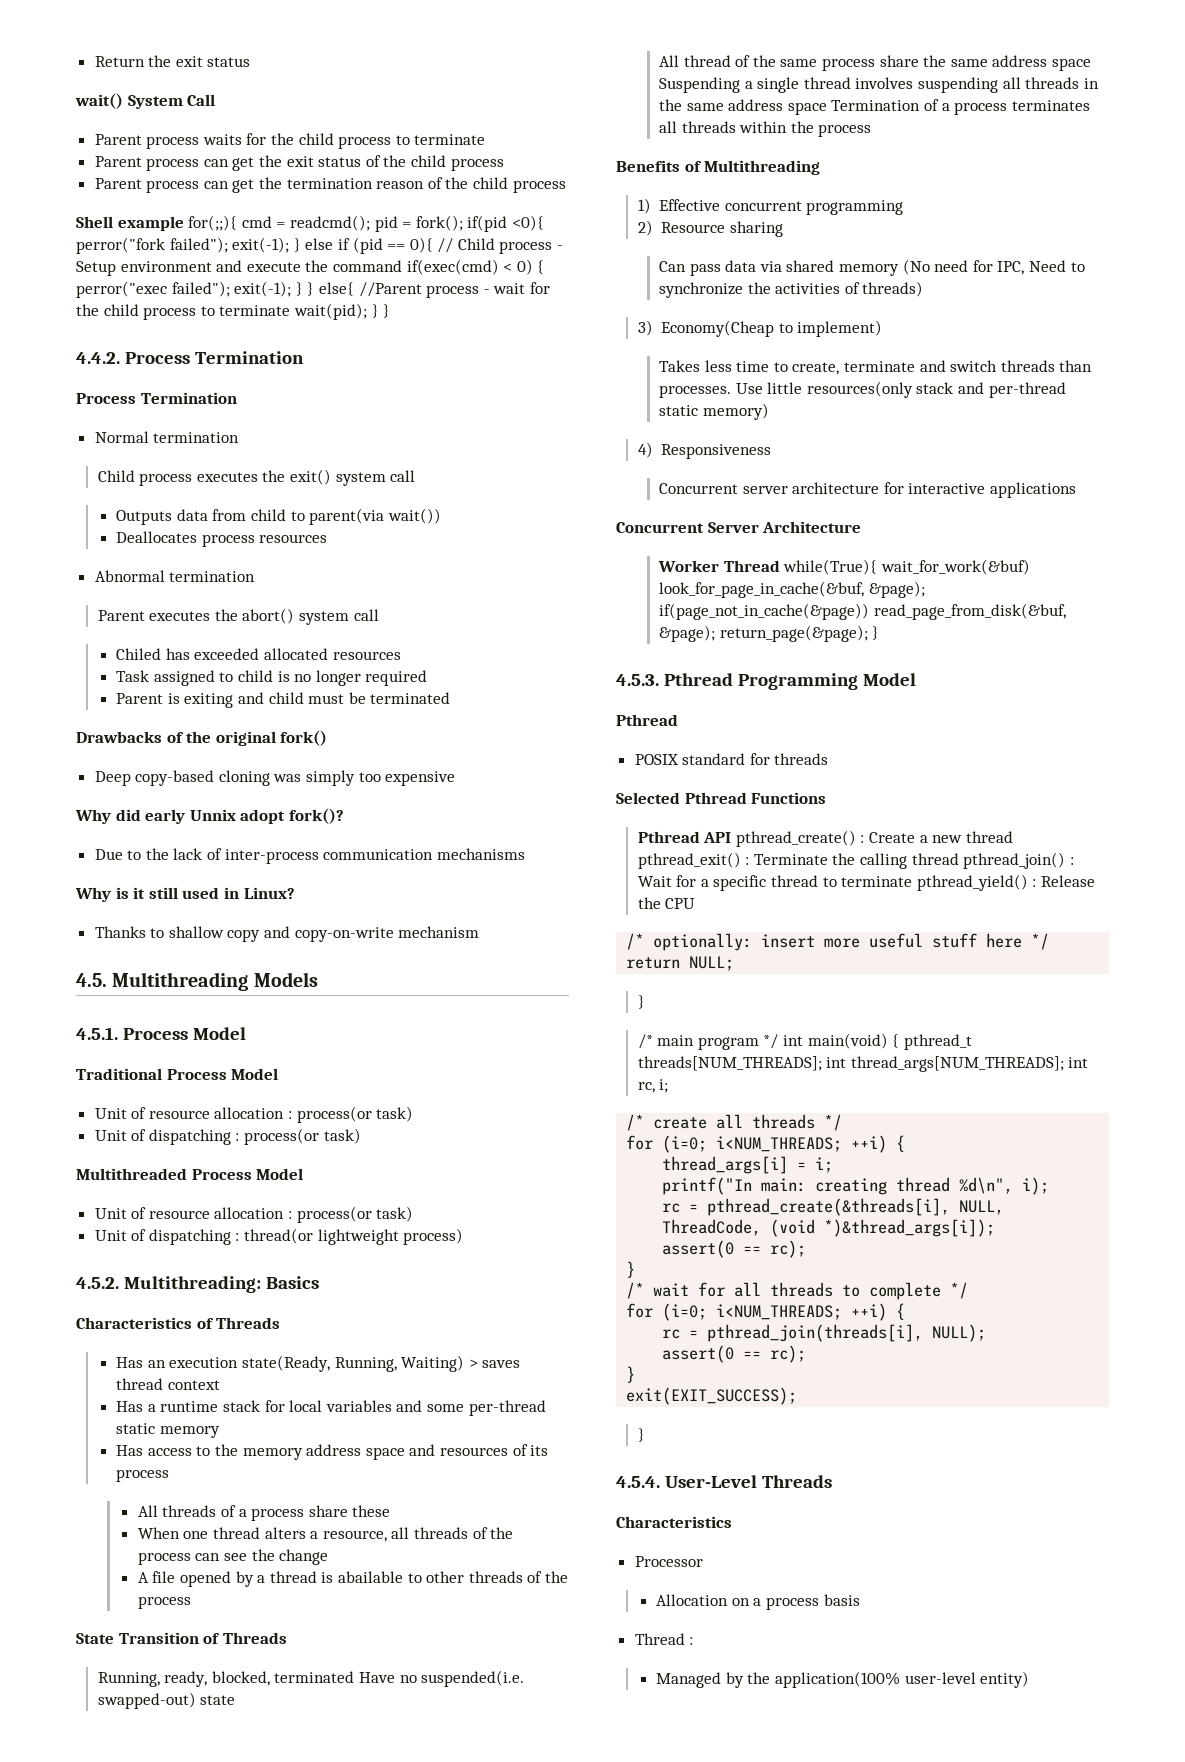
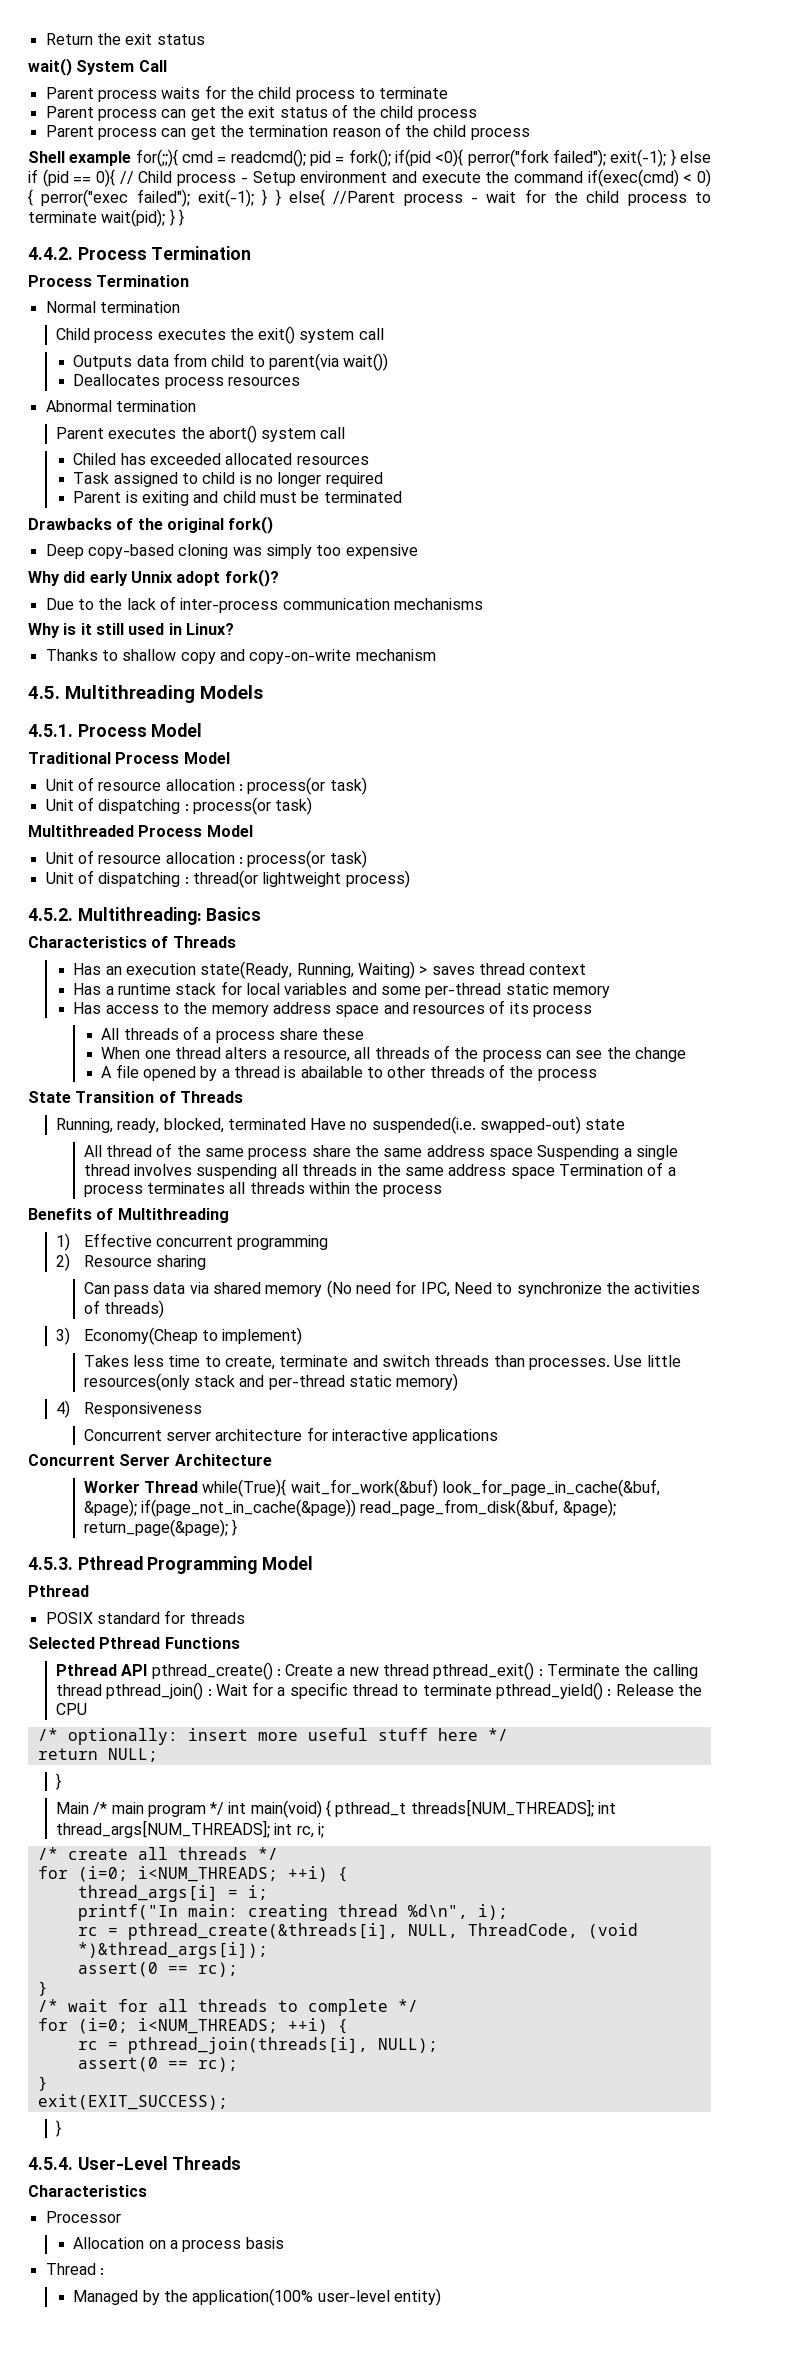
(645, 1002) none -> [55,1802,89,1814] Main

